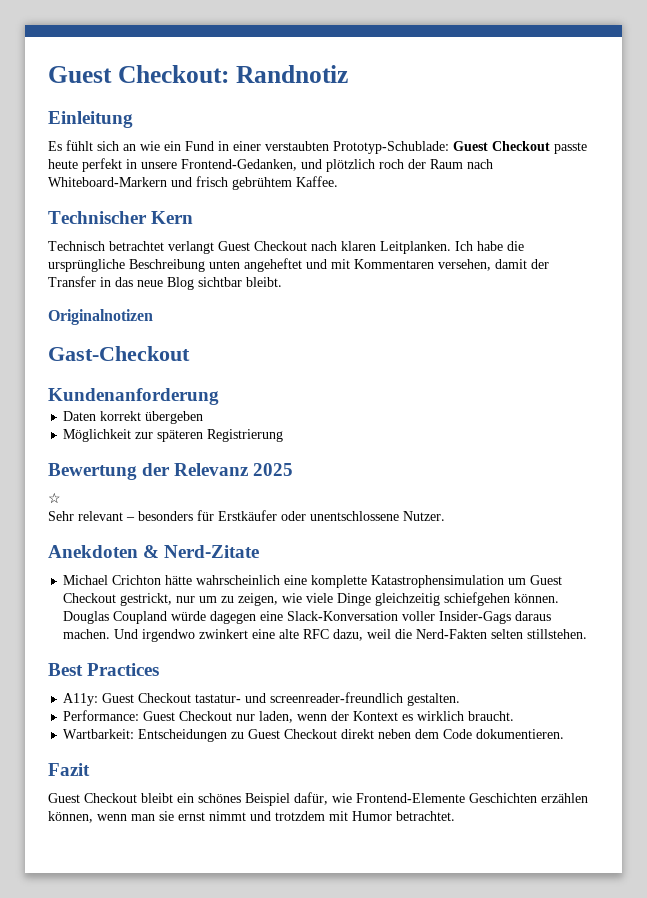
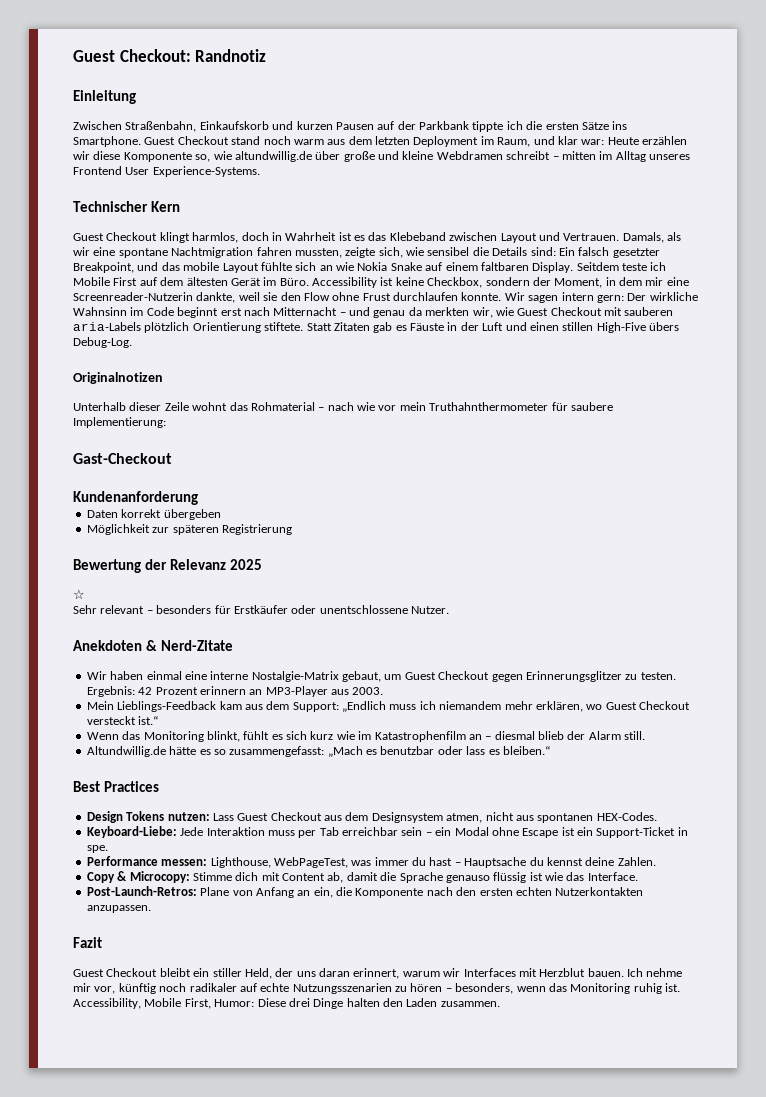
[48,140,587,154] [48,158,493,172] [48,176,338,190] [48,211,194,224] [48,241,524,254] [48,258,549,272] [48,276,282,290] [48,309,153,325] Es fühlt sich an wie ein Fund in einer verstaubten Prototyp-Schublade: Guest Checkout passte heute perfekt in unsere Frontend-Gedanken, und plötzlich roch der Raum nach Whiteboard-Markern und frisch gebrühtem Kaffee. // Technischer Kern // Technisch betrachtet verlangt Guest Checkout nach klaren Leitplanken. Ich habe die ursprüngliche Beschreibung unten angeheftet und mit Kommentaren versehen, damit der Transfer in das neue Blog sichtbar bleibt. // Originalnotizen -> [73,121,628,132] [73,136,687,147] [73,151,690,162] [73,166,260,177] [73,201,180,212] [73,232,681,243] [73,247,660,258] [73,262,667,273] [73,277,689,288] [73,292,698,303] [73,307,674,318] [73,322,679,333] [73,337,132,348] [73,372,163,384] [73,402,613,411] [73,417,166,428] Zwischen Straßenbahn, Einkaufskorb und kurzen Pausen auf der Parkbank tippte ich die ersten Sätze ins Smartphone. Guest Checkout stand noch warm aus dem letzten Deployment im Raum, und klar war: Heute erzählen wir diese Komponente so, wie altundwillig.de über große und kleine Webdramen schreibt – mitten im Alltag unseres Frontend User Experience-Systems. // Technischer Kern // Guest Checkout klingt harmlos, doch in Wahrheit ist es das Klebeband zwischen Layout und Vertrauen. Damals, als wir eine spontane Nachtmigration fahren mussten, zeigte sich, wie sensibel die Details sind: Ein falsch gesetzter Breakpoint, und das mobile Layout fühlte sich an wie Nokia Snake auf einem faltbaren Display. Seitdem teste ich Mobile First auf dem ältesten Gerät im Büro. Accessibility ist keine Checkbox, sondern der Moment, in dem mir eine Screenreader-Nutzerin dankte, weil sie den Flow ohne Frust durchlaufen konnte. Wir sagen intern gern: Der wirkliche Wahnsinn im Code beginnt erst nach Mitternacht – und genau da merkten wir, wie Guest Checkout mit sauberen aria-Labels plötzlich Orientierung stiftete. Statt Zitaten gab es Fäuste in der Luft und einen stillen High-Five übers Debug-Log. // Originalnotizen // Unterhalb dieser Zeile wohnt das Rohmaterial – nach wie vor mein Truthahnthermometer für saubere Implementierung:
[63,575,563,588] [63,592,560,606] [63,611,552,624] [63,629,588,642] [48,663,160,676] [63,692,461,706] [63,710,515,723] [63,729,565,742] Michael Crichton hätte wahrscheinlich eine komplette Katastrophensimulation um Guest Checkout gestrickt, nur um zu zeigen, wie viele Dinge gleichzeitig schiefgehen können. Douglas Coupland würde dagegen eine Slack-Konversation voller Insider-Gags daraus machen. Und irgendwo zwinkert eine alte RFC dazu, weil die Nerd-Fakten selten stillstehen. // Best Practices // A11y: Guest Checkout tastatur- und screenreader-freundlich gestalten. // Performance: Guest Checkout nur laden, wenn der Kontext es wirklich braucht. // Wartbarkeit: Entscheidungen zu Guest Checkout direkt neben dem Code dokumentieren. -> [86,671,676,682] [86,686,384,697] [86,701,690,712] [86,716,159,725] [86,731,646,742] [86,746,550,757] [73,781,159,792] [86,811,657,823] [86,826,688,838] [86,845,108,853] [86,856,656,868] [86,871,638,883] [86,886,644,898] [86,905,151,913] Wir haben einmal eine interne Nostalgie-Matrix gebaut, um Guest Checkout gegen Erinnerungsglitzer zu testen. Ergebnis: 42 Prozent erinnern an MP3-Player aus 2003. // Mein Lieblings-Feedback kam aus dem Support: „Endlich muss ich niemandem mehr erklären, wo Guest Checkout versteckt ist.“ // Wenn das Monitoring blinkt, fühlt es sich kurz wie im Katastrophenfilm an – diesmal blieb der Alarm still. // Altundwillig.de hätte es so zusammengefasst: „Mach es benutzbar oder lass es bleiben.“ // Best Practices // Design Tokens nutzen: Lass Guest Checkout aus dem Designsystem atmen, nicht aus spontanen HEX-Codes. // Keyboard-Liebe: Jede Interaktion muss per Tab erreichbar sein – ein Modal ohne Escape ist ein Support-Ticket in spe. // Performance messen: Lighthouse, WebPageTest, was immer du hast – Hauptsache du kennst deine Zahlen. // Copy & Microcopy: Stimme dich mit Content ab, damit die Sprache genauso flüssig ist wie das Interface. // Post-Launch-Retros: Plane von Anfang an ein, die Komponente nach den ersten echten Nutzerkontakten anzupassen.
[198,792,588,806] [48,811,455,823] schönes Beispiel dafür, wie Frontend-Elemente Geschichten erzählen können, wenn man sie ernst nimmt und trotzdem mit Humor betrachtet. -> [212,968,683,979] [73,983,680,994] [73,998,500,1009] stiller Held, der uns daran erinnert, warum wir Interfaces mit Herzblut bauen. Ich nehme mir vor, künftig noch radikaler auf echte Nutzungsszenarien zu hören – besonders, wenn das Monitoring ruhig ist. Accessibility, Mobile First, Humor: Diese drei Dinge halten den Laden zusammen.

